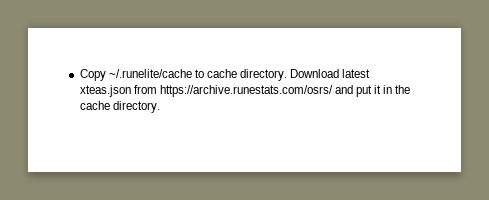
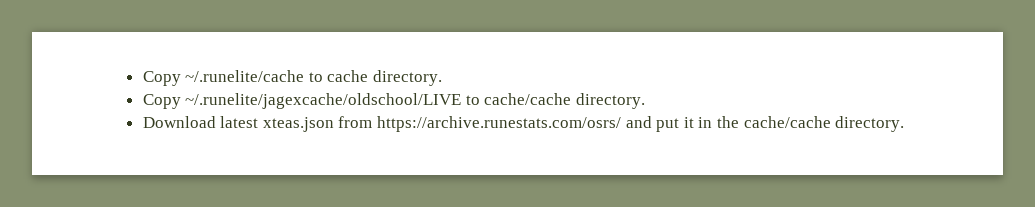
(288, 75) none -> [142,93,646,109] // Copy ~/.runelite/jagexcache/oldschool/LIVE to cache/cache directory. //
[79,101,110,110] cache -> [743,116,831,128] cache/cache

